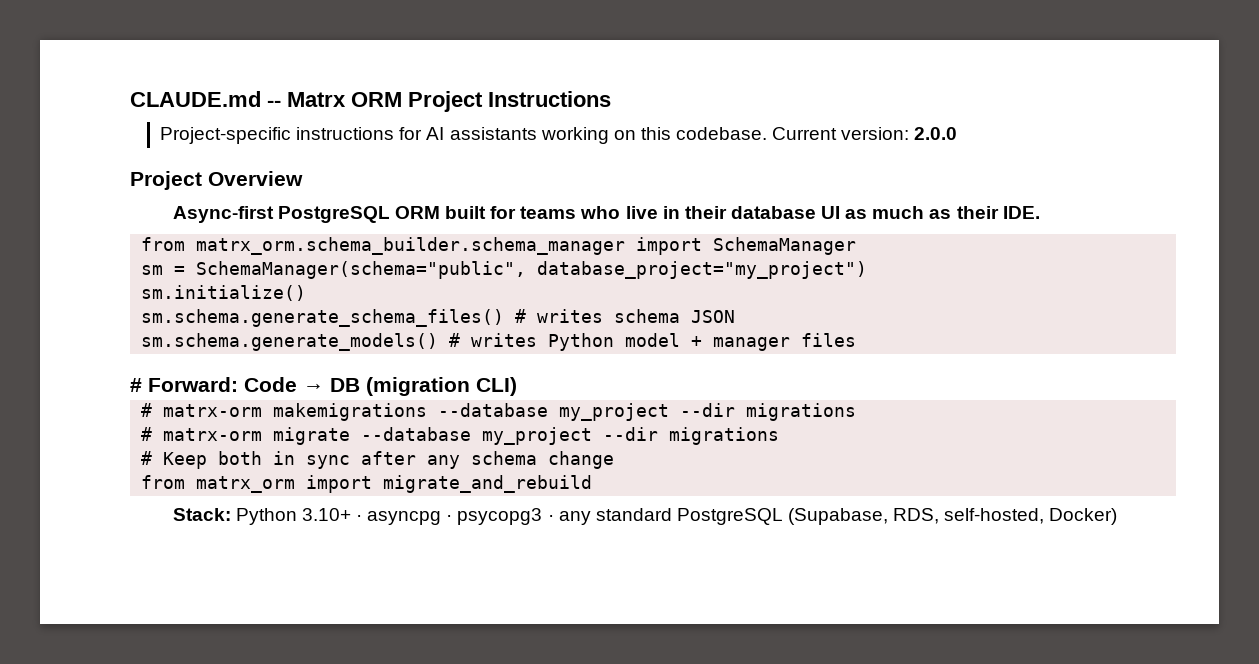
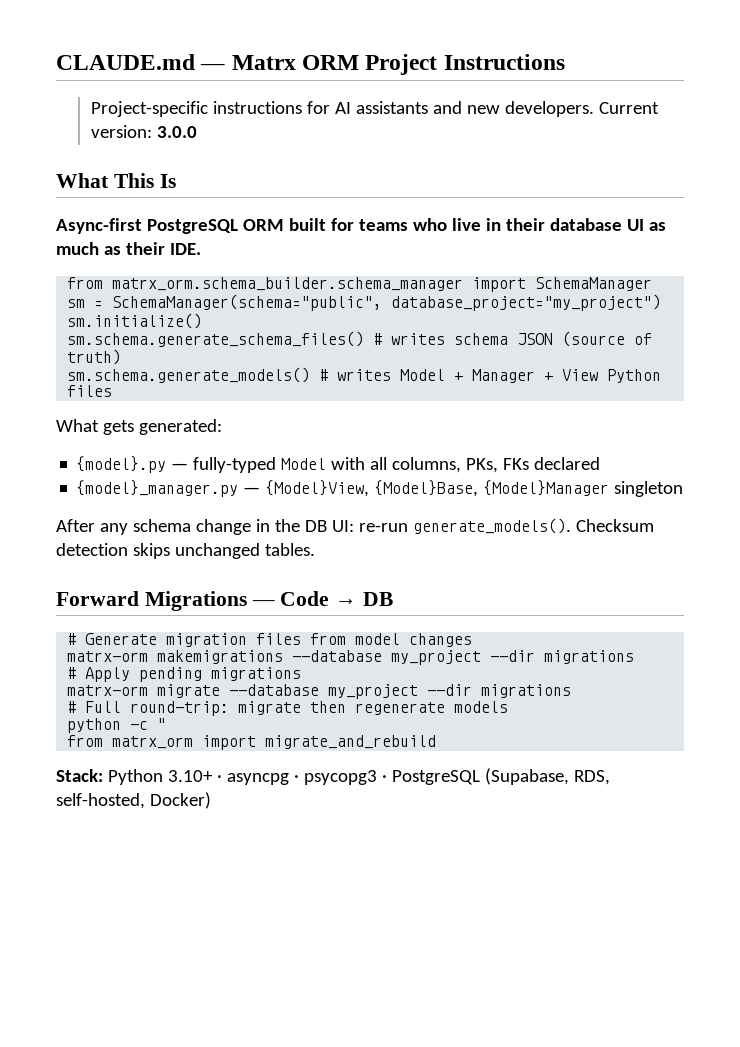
[267,100,281,107] -- -> [200,64,226,70] —
[540,127,958,144] [130,171,303,190] working on this codebase. Current version: 2.0.0 // Project Overview -> [432,101,659,117] [90,125,197,138] [56,173,176,188] and new developers. Current version: 3.0.0 // What This Is
(736, 316) none -> [562,331,653,347] [67,349,122,365] (source of truth)
[548,333,857,351] [130,377,238,392] Python model + manager files // # Forward: -> [400,369,662,383] [67,385,113,397] [56,419,222,435] [76,456,601,473] [76,480,684,497] [56,518,654,535] [56,543,315,559] [56,591,275,611] Model + Manager + View Python files // What gets generated: // {model}.py — fully-typed Model with all columns, PKs, FKs declared // {model}_manager.py — {Model}View, {Model}Base, {Model}Manager singleton // After any schema change in the DB UI: re-run generate_models(). Checksum detection skips unchanged tables. // Forward Migrations —
[366,377,517,396] [141,403,153,417] (migration CLI) // # -> [67,633,473,647] // # Generate migration files from model changes //
(153, 434) none -> [85,667,302,682] Apply pending migrations //
[163,451,615,469] Keep both in sync after any schema change -> [85,701,509,716] [67,718,167,733] Full round-trip: migrate then regenerate models // python -c "
[558,508,672,525] any standard -> (387, 778) none

